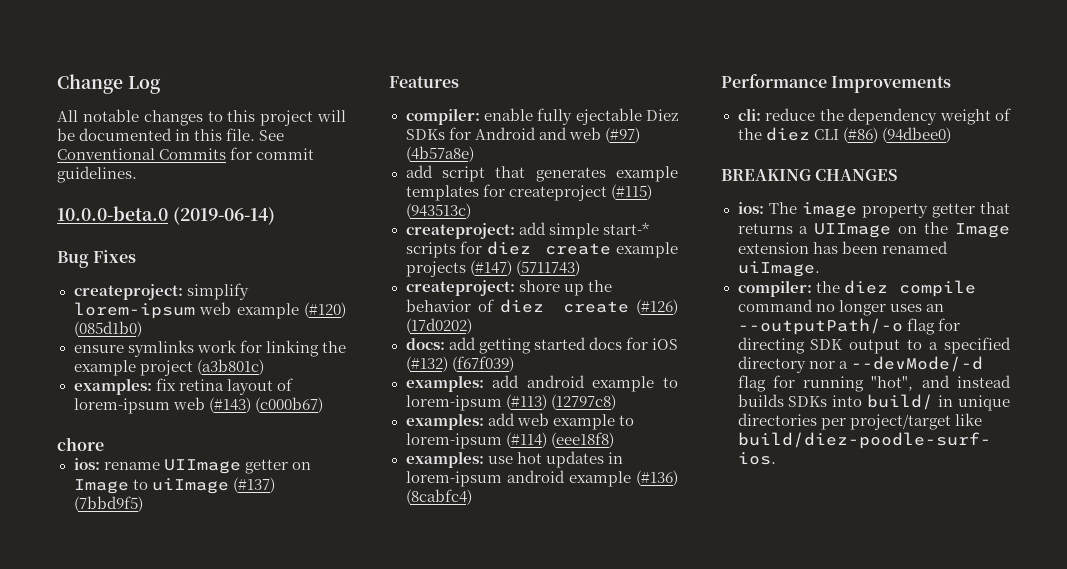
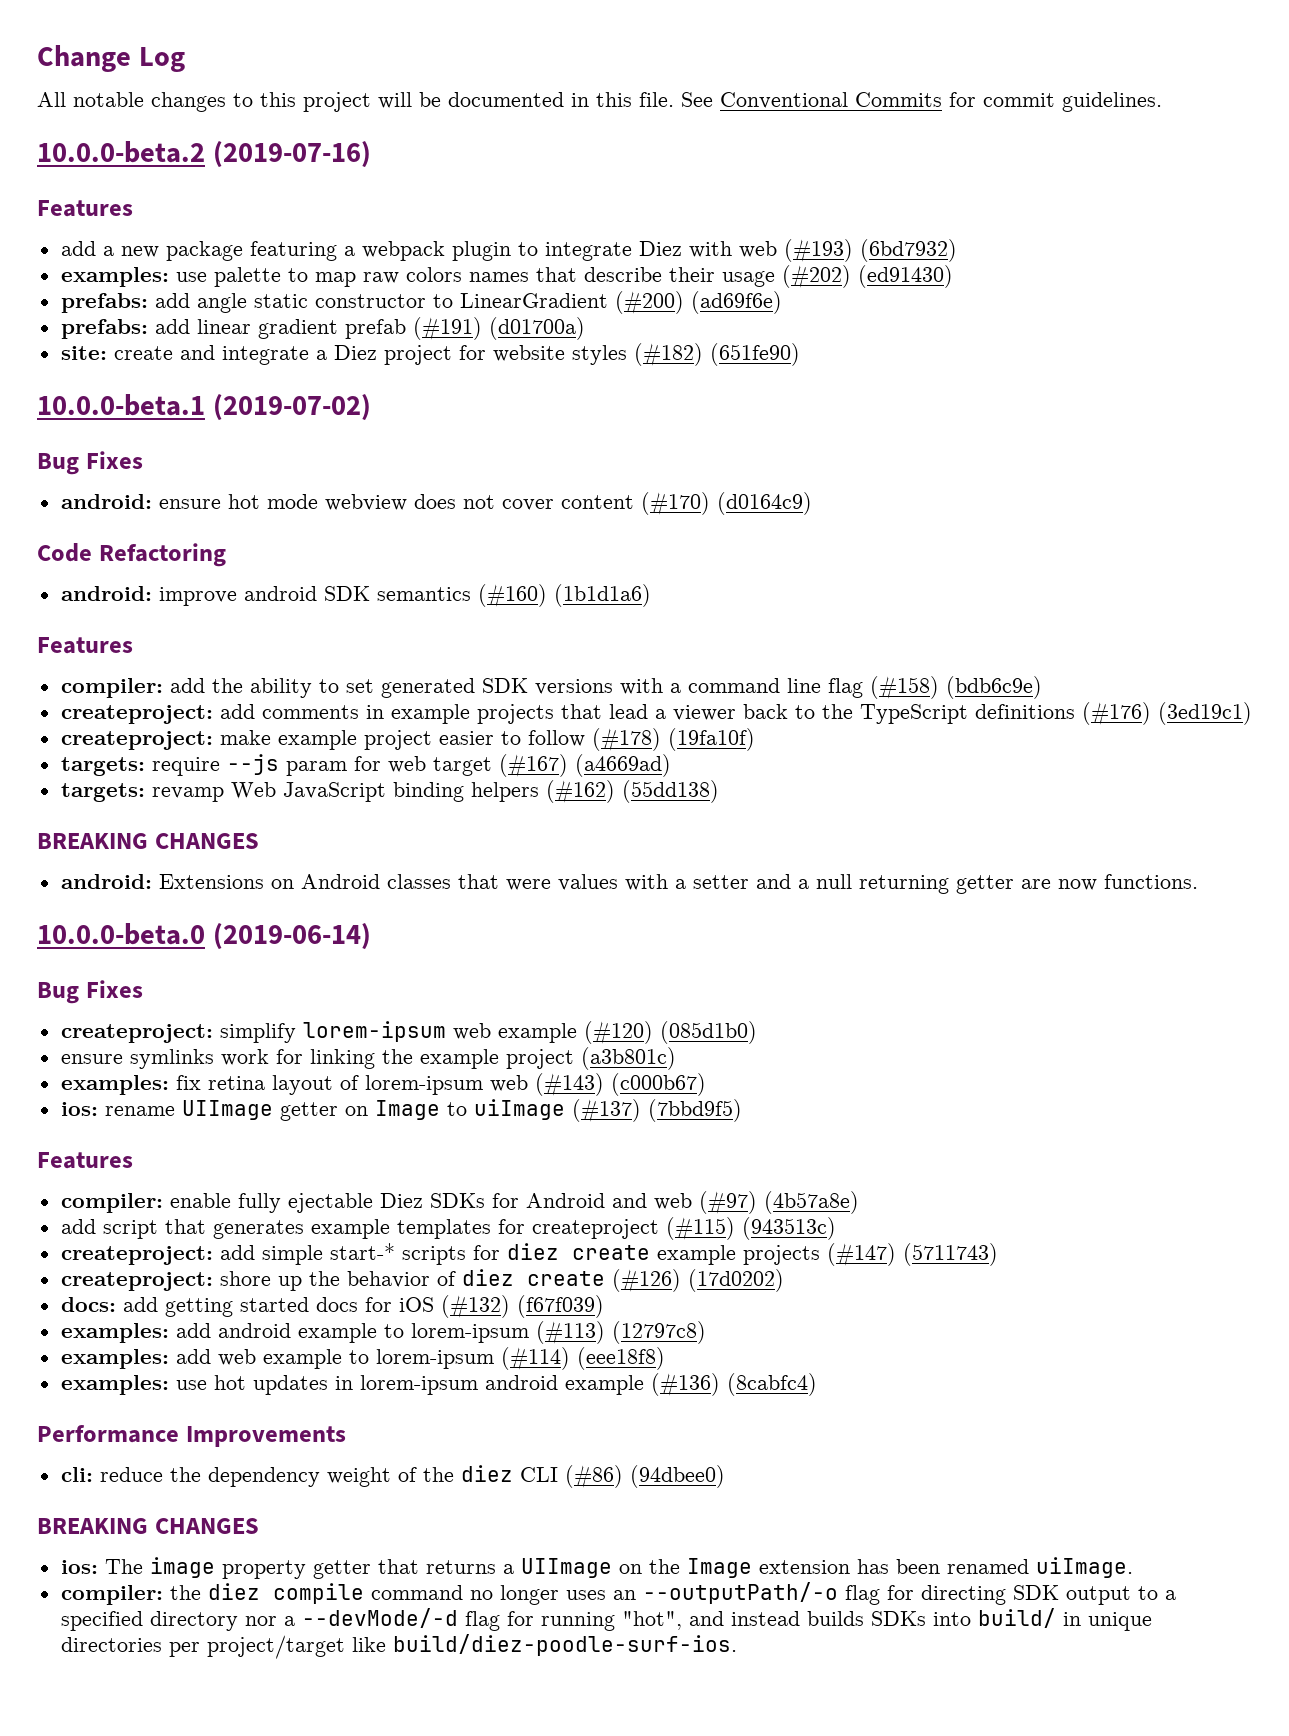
(137, 174) none -> [37,141,371,168] [37,200,133,217] [60,239,957,262] [60,265,953,288] [60,291,782,314] [60,317,585,340] [60,343,800,366] [37,394,371,421] [37,451,143,475] [60,492,812,515] [37,543,226,567] [60,584,651,607] [37,637,133,654] [60,676,1042,699] [60,702,1252,725] [60,728,755,751] [60,754,671,777] [60,780,719,803] [37,833,259,849] [60,874,1198,894] // 10.0.0-beta.2 (2019-07-16) // Features // add a new package featuring a webpack plugin to integrate Diez with web (#193) (6bd7932) // examples: use palette to map raw colors names that describe their usage (#202) (ed91430) // prefabs: add angle static constructor to LinearGradient (#200) (ad69f6e) // prefabs: add linear gradient prefab (#191) (d01700a) // site: create and integrate a Diez project for website styles (#182) (651fe90) // 10.0.0-beta.1 (2019-07-02) // Bug Fixes // android: ensure hot mode webview does not cover content (#170) (d0164c9) // Code Refactoring // android: improve android SDK semantics (#160) (1b1d1a6) // Features // compiler: add the ability to set generated SDK versions with a command line flag (#158) (bdb6c9e) // createproject: add comments in example projects that lead a viewer back to the TypeScript definitions (#176) (3ed19c1) // createproject: make example project easier to follow (#178) (19fa10f) // targets: require --js param for web target (#167) (a4669ad) // targets: revamp Web JavaScript binding helpers (#162) (55dd138) // BREAKING CHANGES // android: Extensions on Android classes that were values with a setter and a null returning getter are now functions.
[57,437,104,451] // chore -> (706, 1084) none

